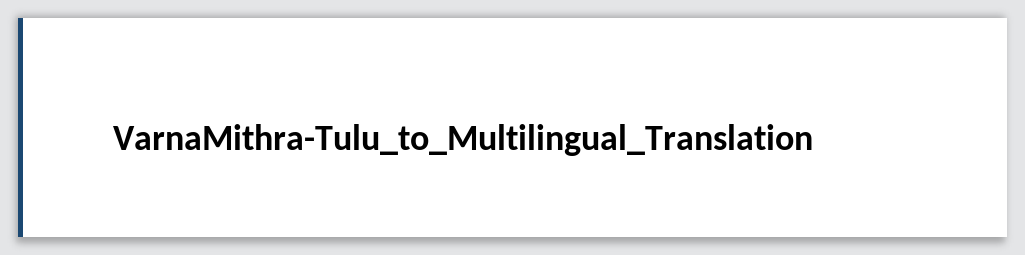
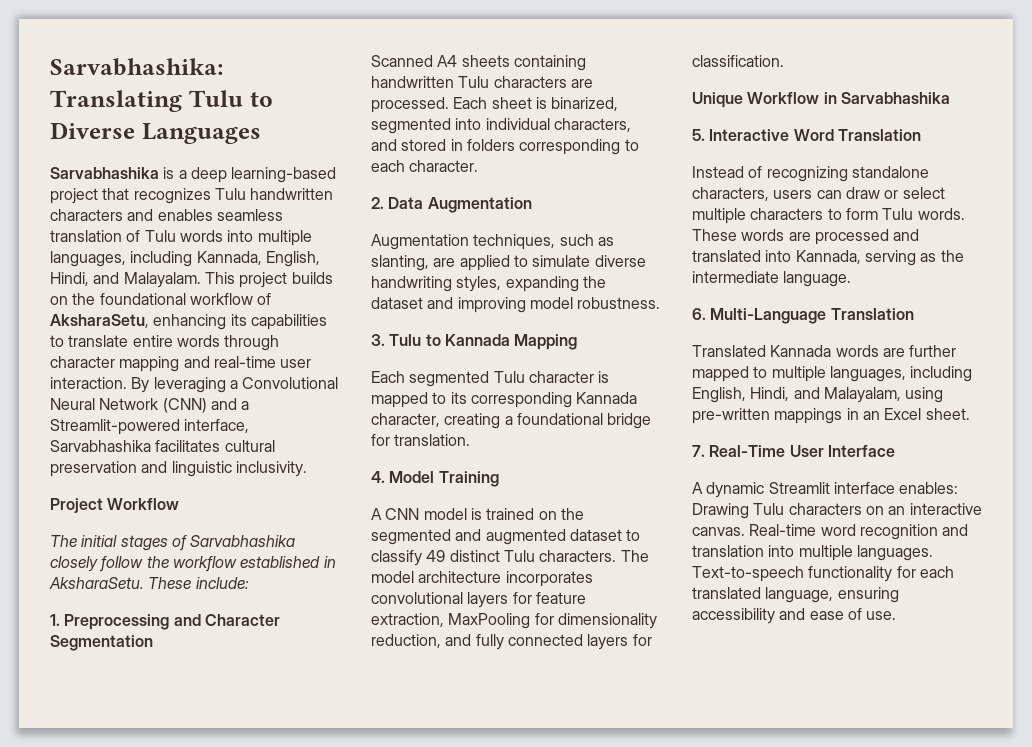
[113,124,813,156] VarnaMithra-Tulu_to_Multilingual_Translation -> [50,58,223,76] [50,90,273,112] [50,122,261,144] [50,167,337,183] [50,188,334,204] [50,209,283,221] [50,230,312,246] [50,251,320,267] [50,272,333,288] [50,293,272,305] [50,314,327,330] [50,335,280,351] [50,356,312,372] [50,377,339,393] [50,398,250,413] [50,419,250,435] [50,440,275,452] [50,461,307,477] [50,498,180,513] [50,535,296,551] [50,556,336,572] [49,577,249,589] [50,614,280,630] [50,635,153,651] [371,55,586,71] [371,76,593,88] [371,97,619,113] [371,118,631,134] [371,139,639,155] [371,160,479,172] [371,197,532,213] [371,234,614,250] [371,255,646,271] [371,276,606,292] [371,297,661,313] [371,334,578,350] [371,371,610,387] [371,392,638,408] [371,413,652,429] [371,434,471,446] [371,471,499,487] [371,508,584,520] [371,529,641,545] [371,550,649,566] [371,571,593,587] [371,592,586,608] [371,613,657,629] [371,634,652,650] [692,55,784,67] [692,92,950,108] [692,129,921,141] [692,166,929,182] [692,187,945,201] [692,208,965,224] [692,229,920,245] [692,250,964,266] [692,271,852,287] [692,308,914,324] [692,345,957,357] [692,366,973,382] [692,387,944,403] [692,408,970,424] [692,445,895,457] [692,482,959,498] [692,503,982,519] [692,524,969,540] [692,545,933,561] [692,566,954,582] [692,587,899,603] [692,608,897,624] Sarvabhashika: Translating Tulu to Diverse Languages // Sarvabhashika is a deep learning-based project that recognizes Tulu handwritten characters and enables seamless translation of Tulu words into multiple languages, including Kannada, English, Hindi, and Malayalam. This project builds on the foundational workflow of AksharaSetu, enhancing its capabilities to translate entire words through character mapping and real-time user interaction. By leveraging a Convolutional Neural Network (CNN) and a Streamlit-powered interface, Sarvabhashika facilitates cultural preservation and linguistic inclusivity. // Project Workflow // The initial stages of Sarvabhashika closely follow the workflow established in AksharaSetu. These include: // 1. Preprocessing and Character Segmentation // Scanned A4 sheets containing handwritten Tulu characters are processed. Each sheet is binarized, segmented into individual characters, and stored in folders corresponding to each character. // 2. Data Augmentation // Augmentation techniques, such as slanting, are applied to simulate diverse handwriting styles, expanding the dataset and improving model robustness. // 3. Tulu to Kannada Mapping // Each segmented Tulu character is mapped to its corresponding Kannada character, creating a foundational bridge for translation. // 4. Model Training // A CNN model is trained on the segmented and augmented dataset to classify 49 distinct Tulu characters. The model architecture incorporates convolutional layers for feature extraction, MaxPooling for dimensionality reduction, and fully connected layers for classification. // Unique Workflow in Sarvabhashika // 5. Interactive Word Translation // Instead of recognizing standalone characters, users can draw or select multiple characters to form Tulu words. These words are processed and translated into Kannada, serving as the intermediate language. // 6. Multi-Language Translation // Translated Kannada words are further mapped to multiple languages, including English, Hindi, and Malayalam, using pre-written mappings in an Excel sheet. // 7. Real-Time User Interface // A dynamic Streamlit interface enables: Drawing Tulu characters on an interactive canvas. Real-time word recognition and translation into multiple languages. Text-to-speech functionality for each translated language, ensuring accessibility and ease of use.

